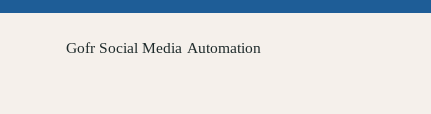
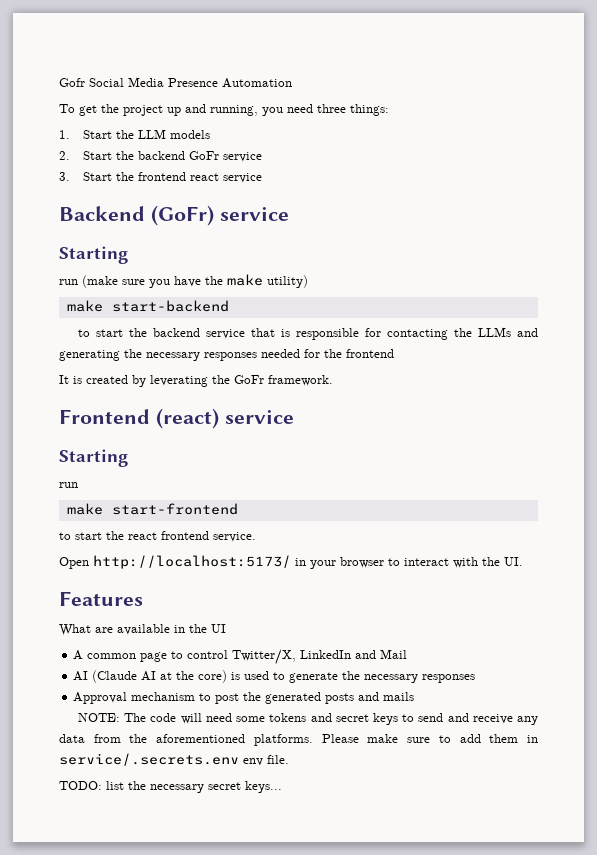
(183, 48) none -> [168,78,218,87] Presence
(261, 48) none -> [59,104,389,116] [59,129,210,139] [59,151,262,162] [59,172,262,183] [59,205,289,226] [59,246,128,264] [59,274,308,288] [66,300,229,312] [78,327,539,340] [59,349,394,361] [59,375,333,387] [59,408,294,429] [59,449,128,467] [59,482,78,488] [66,503,238,515] [59,531,256,542] [59,555,523,569] [59,591,143,606] [59,624,226,636] [73,649,408,665] [73,670,476,683] [73,692,415,704] [78,713,539,725] [59,734,539,746] [59,753,289,766] [59,781,282,793] // To get the project up and running, you need three things: // 1. Start the LLM models // 2. Start the backend GoFr service // 3. Start the frontend react service // Backend (GoFr) service // Starting // run (make sure you have the make utility) // make start-backend // to start the backend service that is responsible for contacting the LLMs and generating the necessary responses needed for the frontend // It is created by leverating the GoFr framework. // Frontend (react) service // Starting // run // make start-frontend // to start the react frontend service. // Open http://localhost:5173/ in your browser to interact with the UI. // Features // What are available in the UI // A common page to control Twitter/X, LinkedIn and Mail // AI (Claude AI at the core) is used to generate the necessary responses // Approval mechanism to post the generated posts and mails // NOTE: The code will need some tokens and secret keys to send and receive any data from the aforementioned platforms. Please make sure to add them in service/.secrets.env env file. // TODO: list the necessary secret keys...

